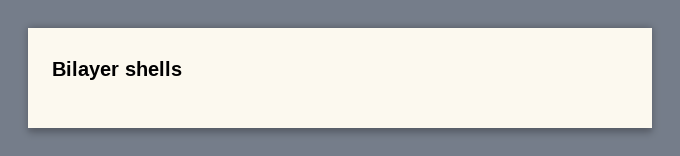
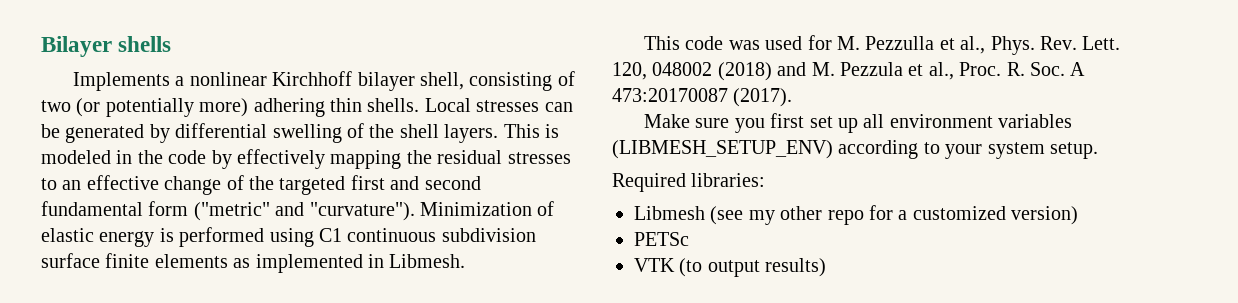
(182, 68) none -> [73,71,575,91] [41,98,573,117] [41,123,559,143] [41,149,571,169] [41,175,481,195] [41,201,555,221] [41,227,536,247] [41,253,466,273] [644,35,1121,55] [612,62,1086,81] [612,88,793,107] [644,113,1073,133] [612,140,1098,159] [612,173,766,192] [634,205,1079,225] [634,232,689,246] [634,258,827,277] // Implements a nonlinear Kirchhoff bilayer shell, consisting of two (or potentially more) adhering thin shells. Local stresses can be generated by differential swelling of the shell layers. This is modeled in the code by effectively mapping the residual stresses to an effective change of the targeted first and second fundamental form ("metric" and "curvature"). Minimization of elastic energy is performed using C1 continuous subdivision surface finite elements as implemented in Libmesh. // This code was used for M. Pezzulla et al., Phys. Rev. Lett. 120, 048002 (2018) and M. Pezzula et al., Proc. R. Soc. A 473:20170087 (2017). // Make sure you first set up all environment variables (LIBMESH_SETUP_ENV) according to your system setup. // Required libraries: // Libmesh (see my other repo for a customized version) // PETSc // VTK (to output results)

